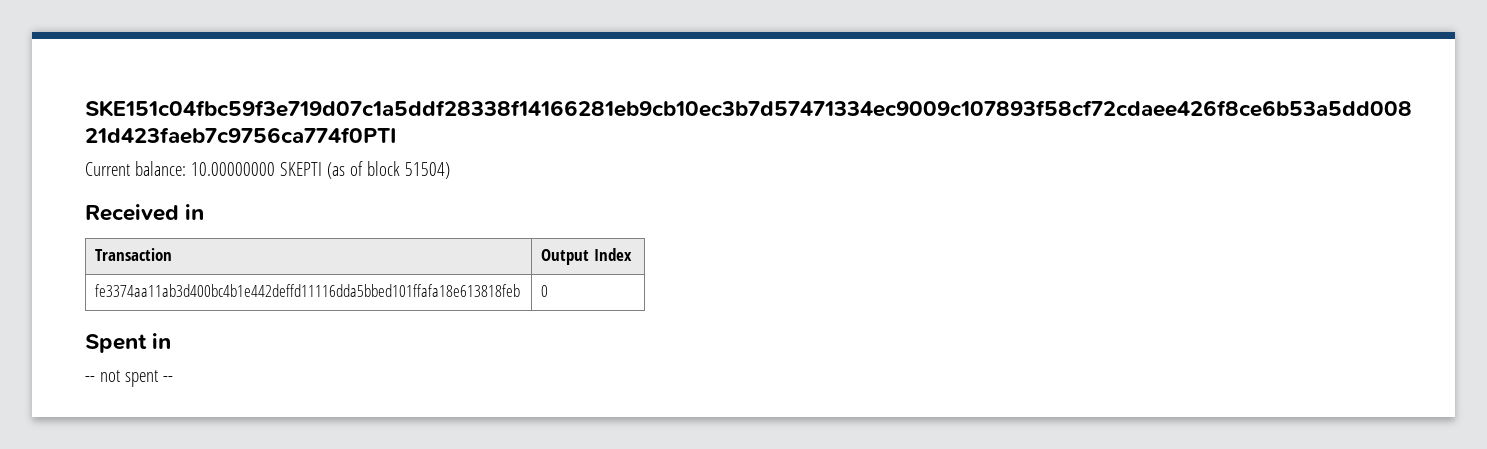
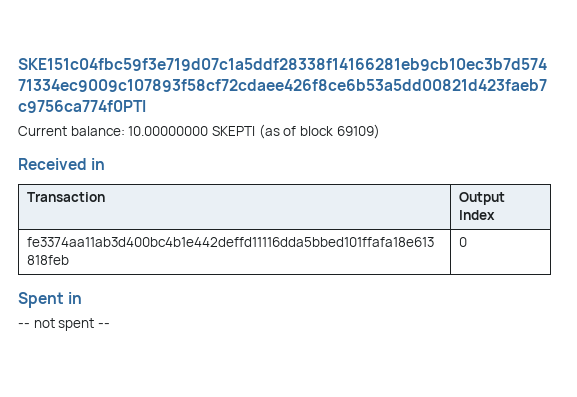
[404,162,450,179] 51504) -> [336,124,380,139] 69109)

